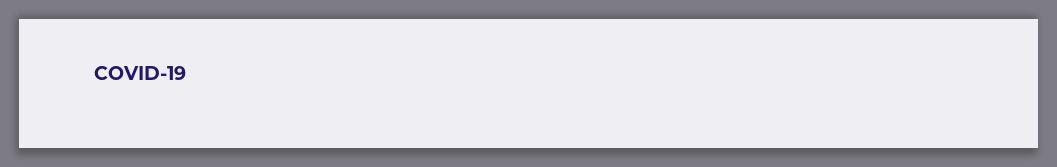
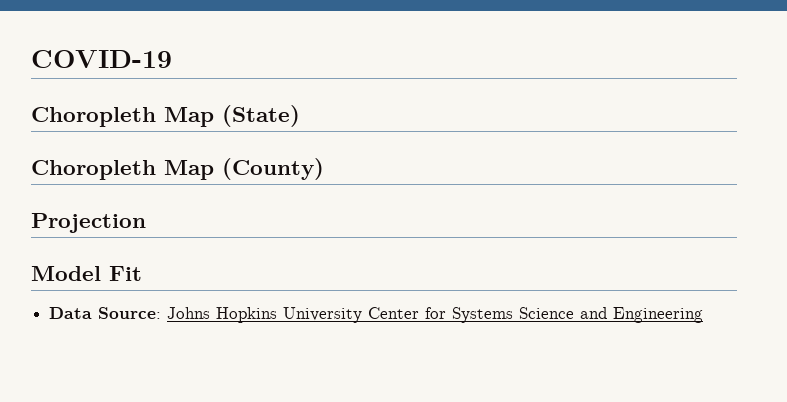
(186, 73) none -> [31,105,300,127] [31,158,324,180] [31,213,146,233] [31,266,142,281] [49,307,704,323] // Choropleth Map (State) // Choropleth Map (County) // Projection // Model Fit // Data Source: Johns Hopkins University Center for Systems Science and Engineering

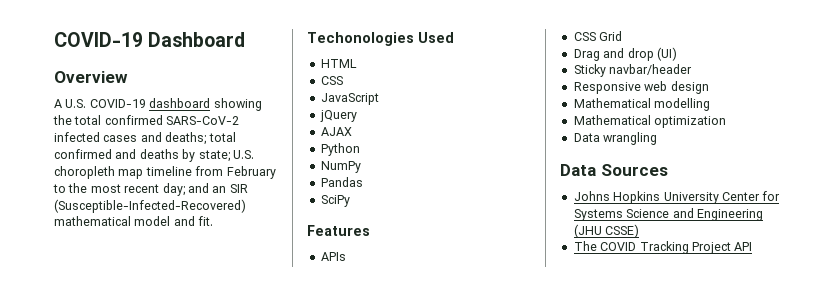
[31,50,172,68] [31,105,300,127] [31,158,324,180] [31,213,146,233] [31,266,142,281] [49,307,162,319] COVID-19 // Choropleth Map (State) // Choropleth Map (County) // Projection // Model Fit // Data Source: -> [54,32,246,47] [54,71,128,83] [54,98,262,111] [53,115,240,125] [54,132,236,145] [54,149,254,162] [54,166,276,179] [53,183,248,196] [54,199,246,213] [54,216,214,226] [307,32,454,46] [320,59,357,68] [320,76,343,85] [320,93,379,105] [319,110,357,122] [320,127,352,136] [320,143,360,156] [320,161,361,173] [320,177,363,187] [320,195,350,207] [307,225,370,236] [320,252,346,261] [573,31,623,41] [573,47,677,61] [573,64,693,77] [573,81,709,94] [573,98,711,111] [573,115,727,128] [573,132,658,145] [560,164,668,176] COVID-19 Dashboard // Overview // A U.S. COVID-19 dashboard showing the total confirmed SARS-CoV-2 infected cases and deaths; total confirmed and deaths by state; U.S. choropleth map timeline from February to the most recent day; and an SIR (Susceptible-Infected-Recovered) mathematical model and fit. // Techonologies Used // HTML // CSS // JavaScript // jQuery // AJAX // Python // NumPy // Pandas // SciPy // Features // APIs // CSS Grid // Drag and drop (UI) // Sticky navbar/header // Responsive web design // Mathematical modelling // Mathematical optimization // Data wrangling // Data Sources //
(704, 315) none -> [573,224,640,238] [573,241,753,254] (JHU CSSE) // The COVID Tracking Project API

